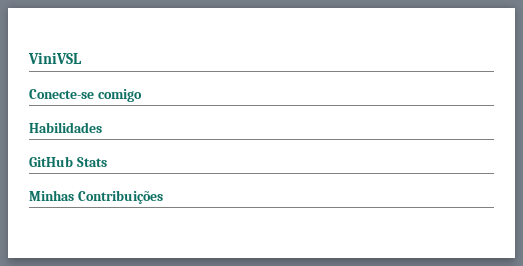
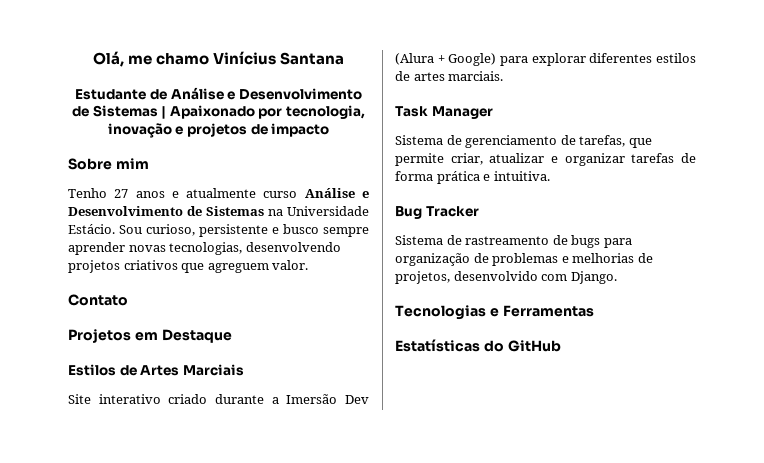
[28,52,82,64] [29,89,142,102] [29,122,102,133] [29,156,107,167] [29,190,163,204] ViniVSL // Conecte-se comigo // Habilidades // GitHub Stats // Minhas Contribuições -> [92,51,345,67] [75,87,362,100] [71,105,366,119] [107,123,330,138] [68,158,149,170] [68,188,369,198] [68,206,369,216] [68,224,369,237] [68,242,341,255] [68,260,309,273] [68,294,128,306] [68,329,232,343] [68,364,244,376] [68,394,369,404] [395,53,696,66] [395,71,504,81] [395,106,493,119] [395,135,652,148] [395,153,696,166] [395,171,550,184] [395,206,479,219] [395,235,632,248] [395,253,653,266] [395,271,617,284] [395,305,594,320] [395,339,561,352] Olá, me chamo Vinícius Santana // Estudante de Análise e Desenvolvimento de Sistemas | Apaixonado por tecnologia, inovação e projetos de impacto // Sobre mim // Tenho 27 anos e atualmente curso Análise e Desenvolvimento de Sistemas na Universidade Estácio. Sou curioso, persistente e busco sempre aprender novas tecnologias, desenvolvendo projetos criativos que agreguem valor. // Contato // Projetos em Destaque // Estilos de Artes Marciais // Site interativo criado durante a Imersão Dev (Alura + Google) para explorar diferentes estilos de artes marciais. // Task Manager // Sistema de gerenciamento de tarefas, que permite criar, atualizar e organizar tarefas de forma prática e intuitiva. // Bug Tracker // Sistema de rastreamento de bugs para organização de problemas e melhorias de projetos, desenvolvido com Django. // Tecnologias e Ferramentas // Estatísticas do GitHub

